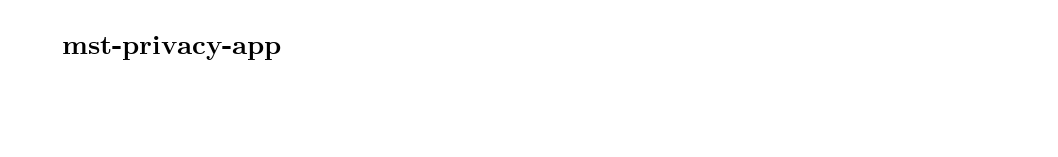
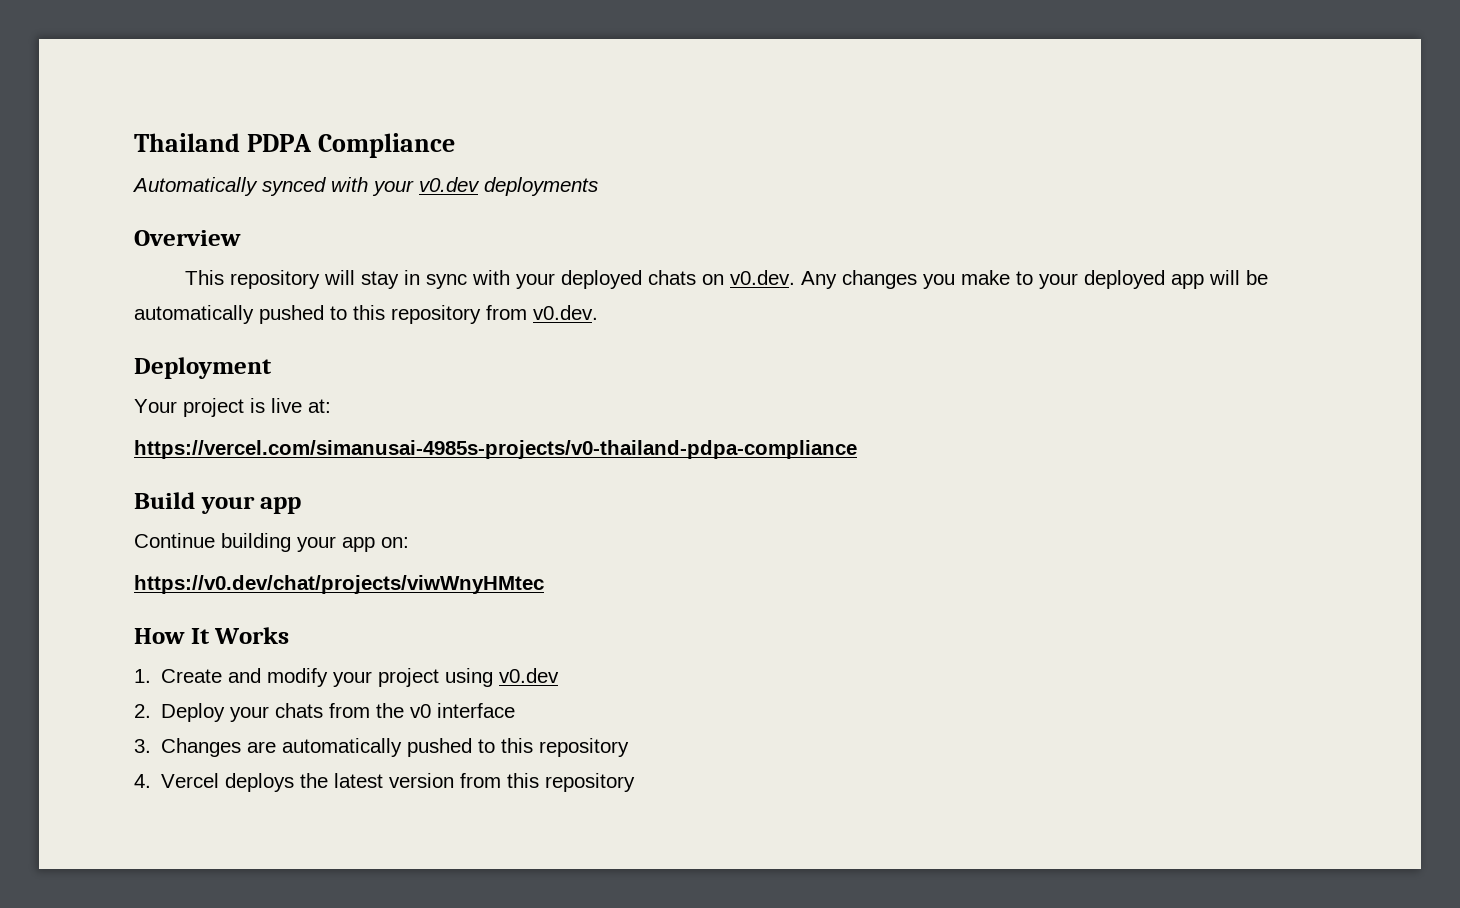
[62,36,281,60] mst-privacy-app -> [134,133,456,158] [132,177,598,196] [134,230,241,246] [184,270,1268,289] [134,305,598,324] [134,357,272,379] [134,398,331,417] [134,440,857,459] [134,492,302,514] [134,533,409,552] [134,575,544,594] [134,627,290,644] [134,668,560,687] [134,703,516,722] [134,738,630,757] [134,773,636,792] Thailand PDPA Compliance // Automatically synced with your v0.dev deployments // Overview // This repository will stay in sync with your deployed chats on v0.dev. Any changes you make to your deployed app will be automatically pushed to this repository from v0.dev. // Deployment // Your project is live at: // https://vercel.com/simanusai-4985s-projects/v0-thailand-pdpa-compliance // Build your app // Continue building your app on: // https://v0.dev/chat/projects/viwWnyHMtec // How It Works // 1. Create and modify your project using v0.dev // 2. Deploy your chats from the v0 interface // 3. Changes are automatically pushed to this repository // 4. Vercel deploys the latest version from this repository

